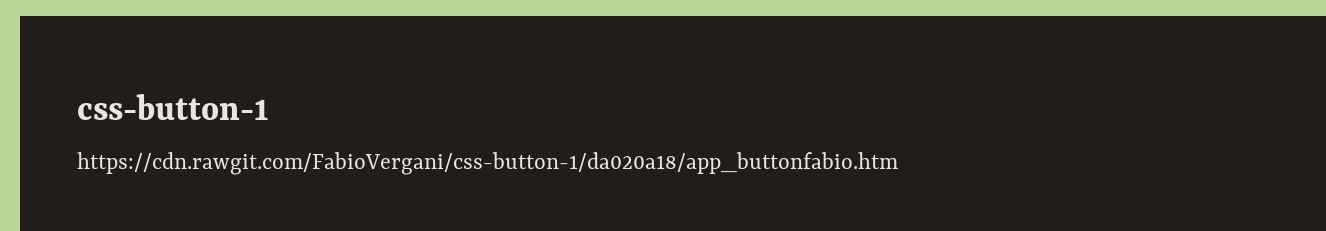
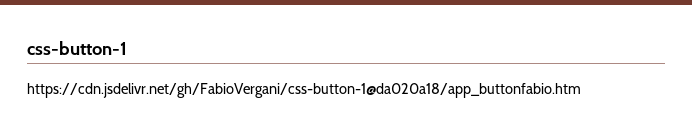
[77,152,898,175] https://cdn.rawgit.com/FabioVergani/css-button-1/da020a18/app_buttonfabio.htm -> [27,83,581,98] https://cdn.jsdelivr.net/gh/FabioVergani/css-button-1@da020a18/app_buttonfabio.htm

